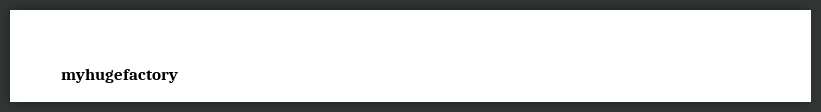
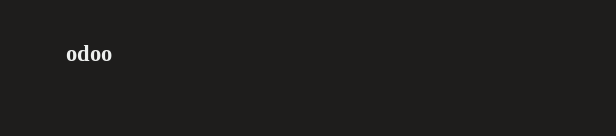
[61,68,178,83] myhugefactory -> [66,45,112,61] odoo

